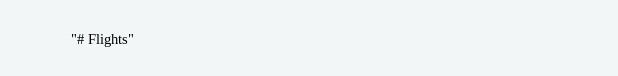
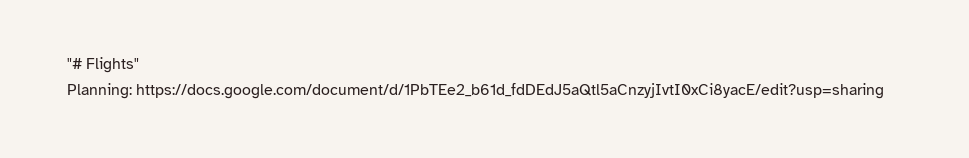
(134, 40) none -> [67,83,885,99] // Planning: https://docs.google.com/document/d/1PbTEe2_b61d_fdDEdJ5aQtl5aCnzyjIvtI0xCi8yacE/edit?usp=sharing

